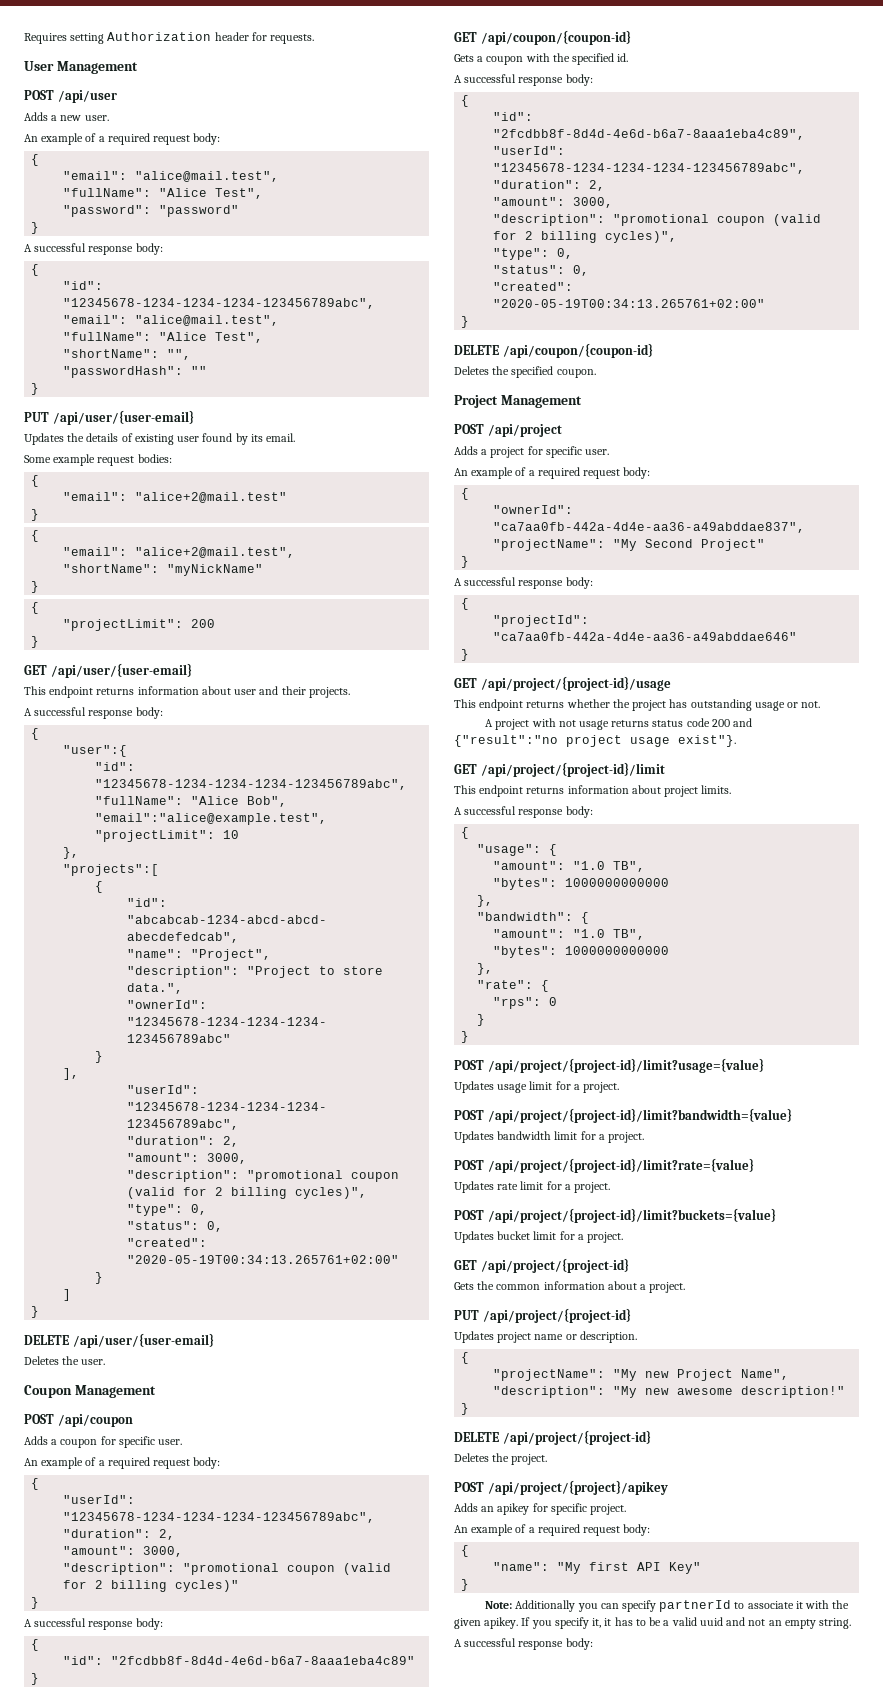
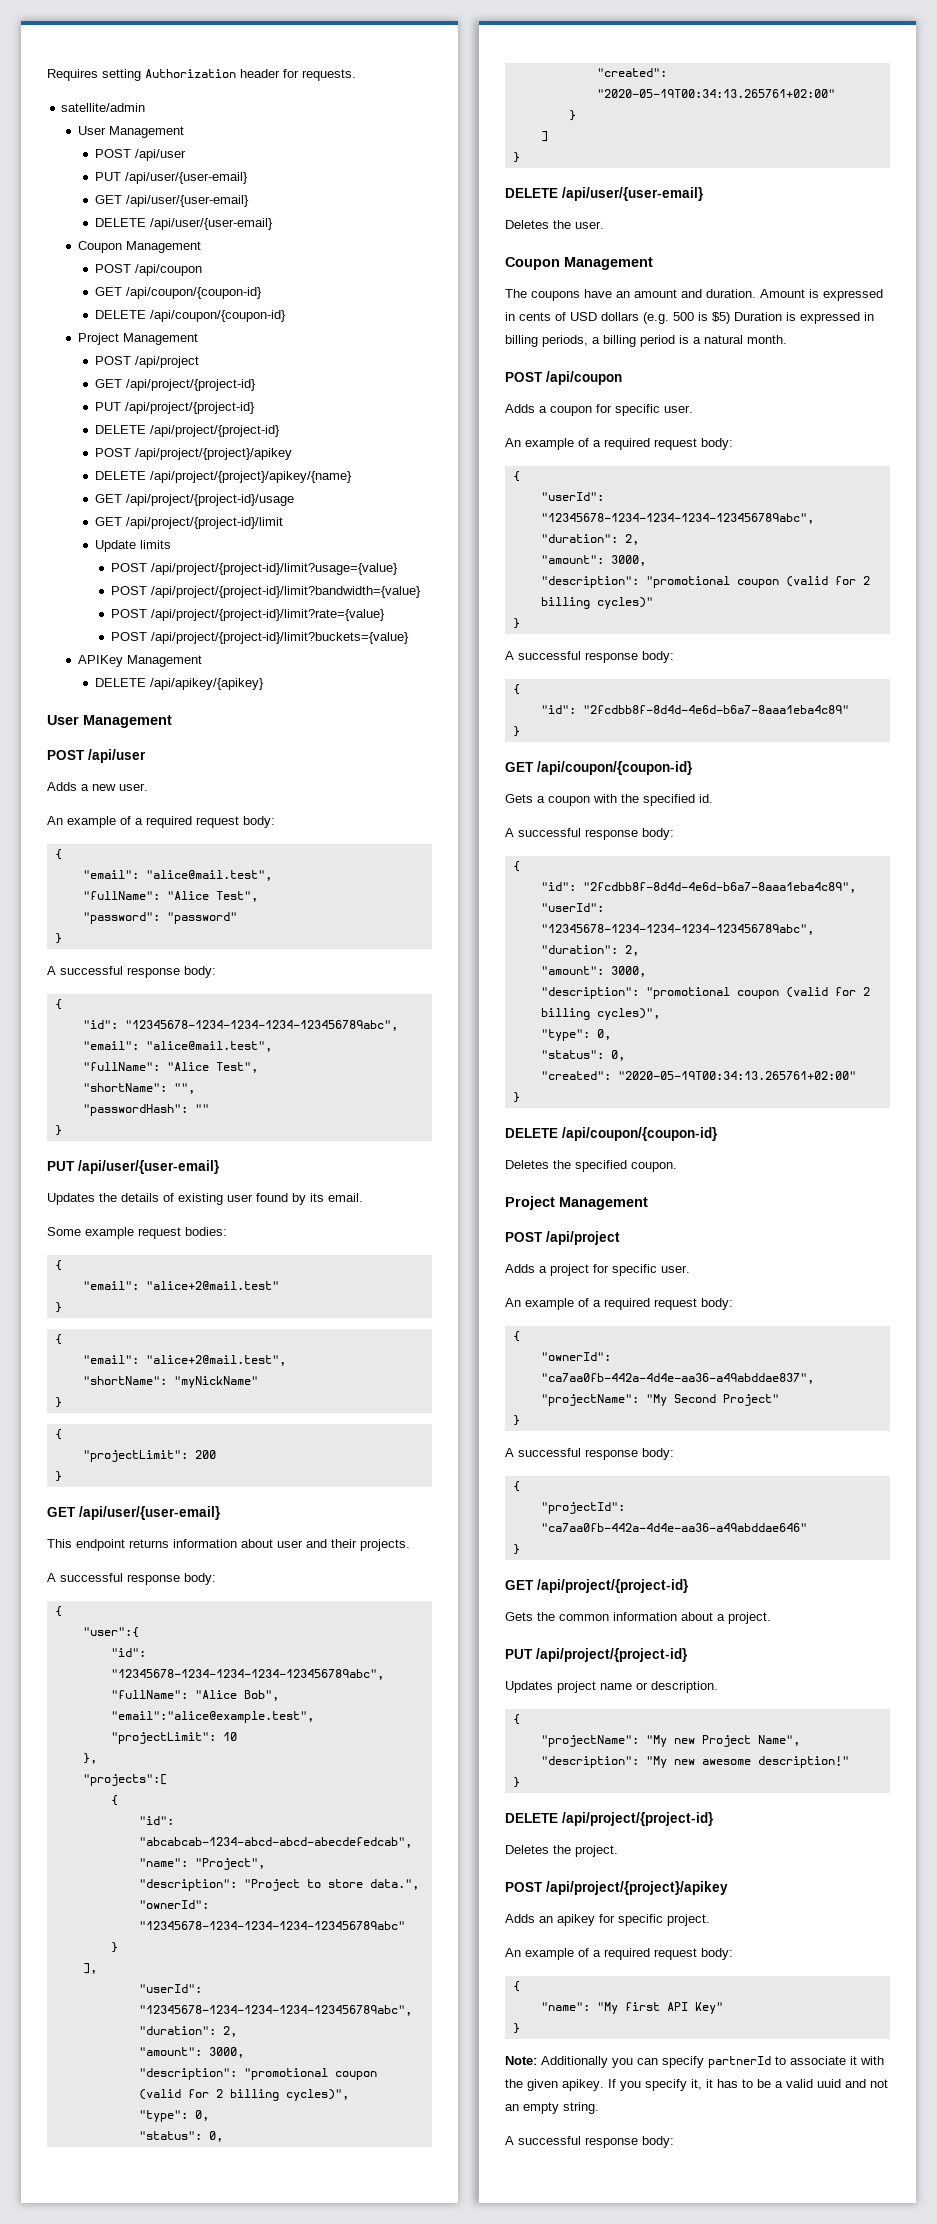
(315, 39) none -> [61,103,146,112] [77,126,184,138] [94,149,186,161] [94,172,248,184] [94,195,249,207] [94,218,273,230] [77,241,201,253] [94,264,202,276] [94,287,262,299] [94,310,286,322] [77,333,198,345] [94,356,199,368] [94,379,256,391] [94,402,255,414] [94,425,280,437] [94,448,292,460] [94,471,352,483] [94,494,294,506] [94,517,283,529] [94,540,171,552] [111,563,399,575] [111,586,422,598] [111,609,386,621] [111,632,410,644] [77,655,202,667] [94,678,264,690] // satellite/admin // User Management // POST /api/user // PUT /api/user/{user-email} // GET /api/user/{user-email} // DELETE /api/user/{user-email} // Coupon Management // POST /api/coupon // GET /api/coupon/{coupon-id} // DELETE /api/coupon/{coupon-id} // Project Management // POST /api/project // GET /api/project/{project-id} // PUT /api/project/{project-id} // DELETE /api/project/{project-id} // POST /api/project/{project}/apikey // DELETE /api/project/{project}/apikey/{name} // GET /api/project/{project-id}/usage // GET /api/project/{project-id}/limit // Update limits // POST /api/project/{project-id}/limit?usage={value} // POST /api/project/{project-id}/limit?bandwidth={value} // POST /api/project/{project-id}/limit?rate={value} // POST /api/project/{project-id}/limit?buckets={value} // APIKey Management // DELETE /api/apikey/{apikey}
(156, 1391) none -> [505,289,883,301] [505,312,874,324] [505,335,787,347] // The coupons have an amount and duration. Amount is expressed in cents of USD dollars (e.g. 500 is $5) Duration is expressed in billing periods, a billing period is a natural month.
[454,676,671,691] [454,699,821,711] [485,718,753,730] [454,735,736,747] [454,762,665,777] [454,785,732,797] [454,806,593,818] [461,827,470,839] [477,844,558,856] [493,861,646,872] [493,878,670,890] [477,895,494,907] [477,912,590,924] [493,929,646,940] [493,946,670,958] [477,963,494,975] [477,980,550,992] [493,997,558,1009] [477,1014,486,1026] [461,1031,470,1043] [454,1058,764,1073] [454,1081,620,1093] [454,1108,792,1123] [454,1131,645,1143] [454,1158,754,1173] [454,1181,611,1193] [454,1208,776,1223] [454,1231,624,1243] // GET /api/project/{project-id}/usage // This endpoint returns whether the project has outstanding usage or not. // A project with not usage returns status code 200 and {"result":"no project usage exist"}. // GET /api/project/{project-id}/limit // This endpoint returns information about project limits. // A successful response body: // { // "usage": { // "amount": "1.0 TB", // "bytes": 1000000000000 // }, // "bandwidth": { // "amount": "1.0 TB", // "bytes": 1000000000000 // }, // "rate": { // "rps": 0 // } // } // POST /api/project/{project-id}/limit?usage={value} // Updates usage limit for a project. // POST /api/project/{project-id}/limit?bandwidth={value} // Updates bandwidth limit for a project. // POST /api/project/{project-id}/limit?rate={value} // Updates rate limit for a project. // POST /api/project/{project-id}/limit?buckets={value} // Updates bucket limit for a project. -> (520, 1549) none

